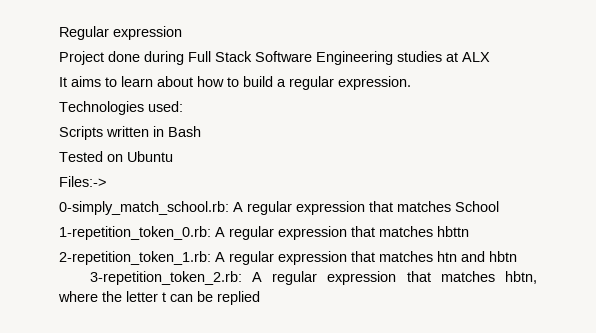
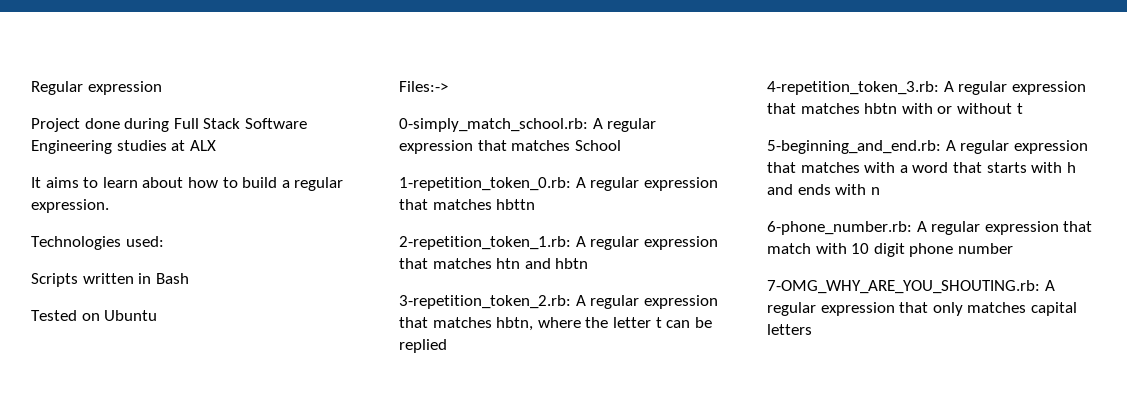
(260, 298) none -> [767,81,1086,95] [767,103,1023,114] [767,140,1088,154] [767,162,1076,173] [767,184,880,195] [767,221,1093,235] [767,243,1013,257] [767,280,1055,294] [767,302,1077,316] [767,324,812,335] // 4-repetition_token_3.rb: A regular expression that matches hbtn with or without t // 5-beginning_and_end.rb: A regular expression that matches with a word that starts with h and ends with n // 6-phone_number.rb: A regular expression that match with 10 digit phone number // 7-OMG_WHY_ARE_YOU_SHOUTING.rb: A regular expression that only matches capital letters

